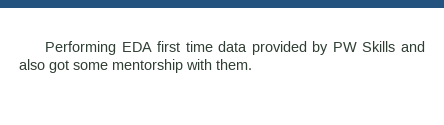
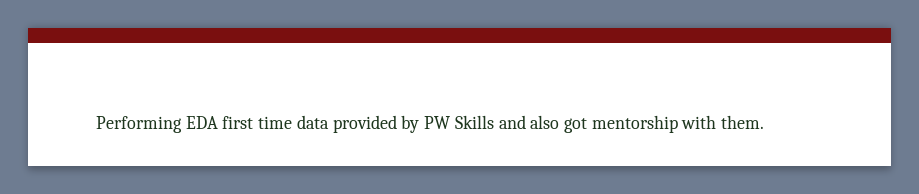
[73,62,108,70] some -> (587, 125) none

